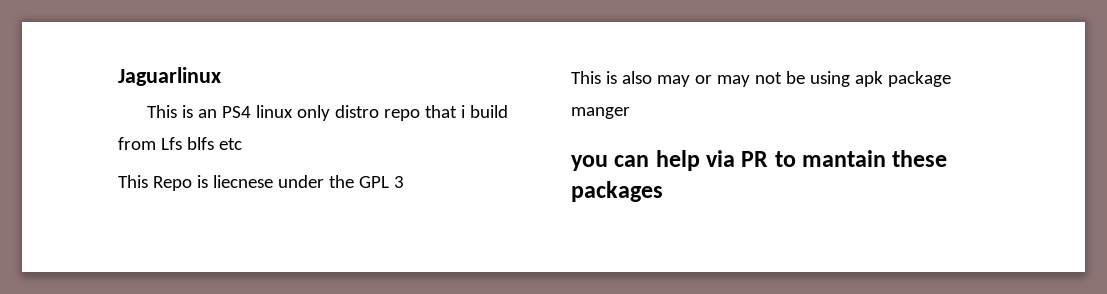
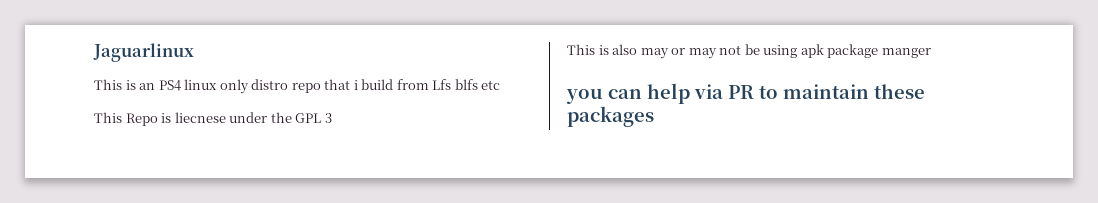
[802,150,887,167] mantain -> [783,84,869,99] maintain

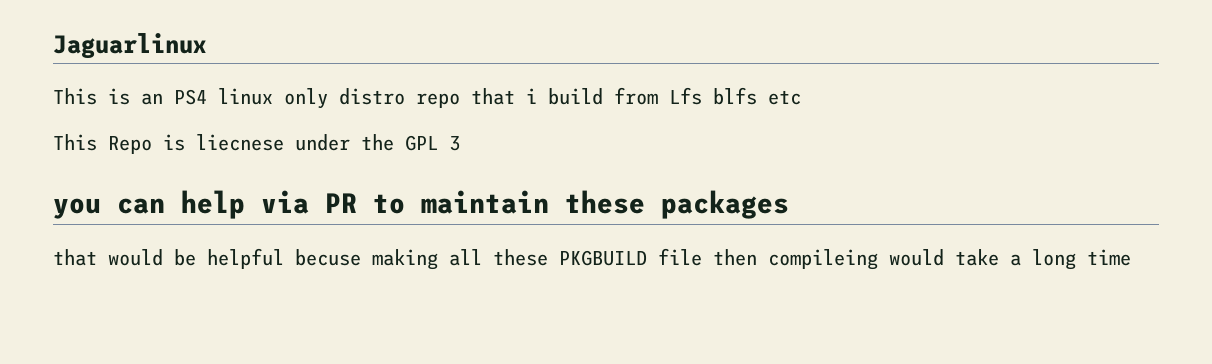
[567,44,931,59] // This is also may or may not be using apk package manger -> (460, 143) none
(654, 116) none -> [53,248,1131,270] // that would be helpful becuse making all these PKGBUILD file then compileing would take a long time

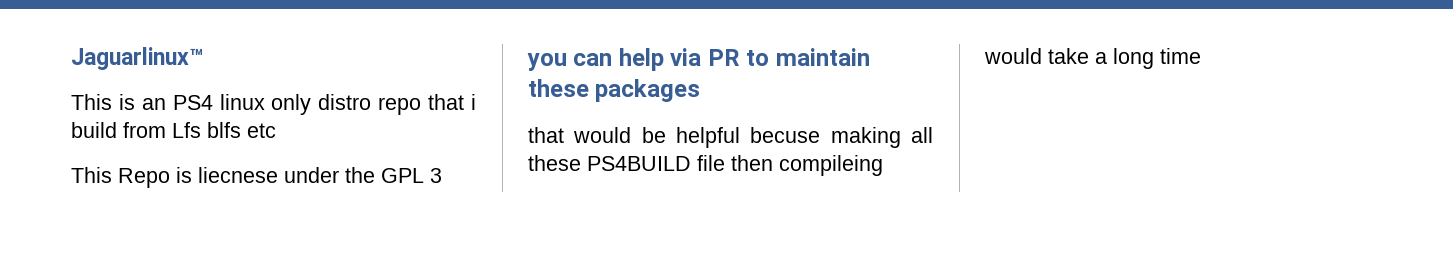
[53,33,207,59] Jaguarlinux -> [71,47,204,70] Jaguarlinux™
[559,250,647,266] PKGBUILD -> [587,156,691,171] PS4BUILD

